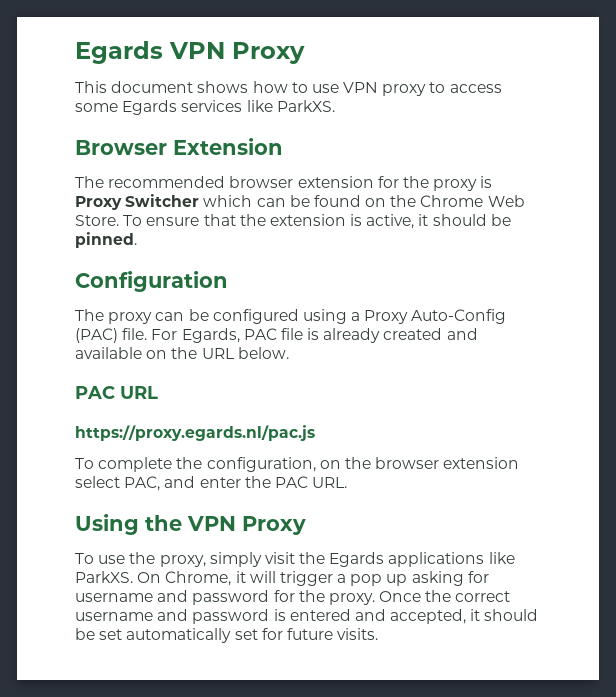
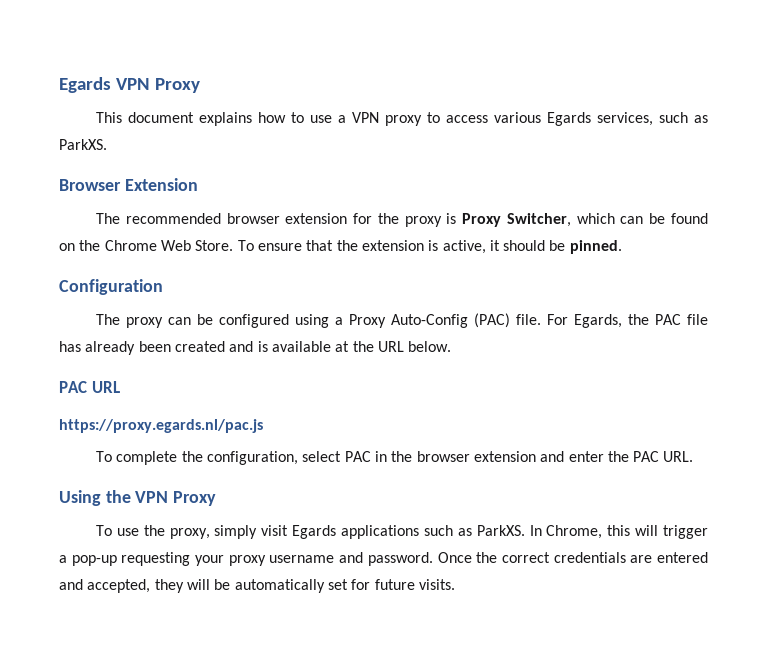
[197,81,249,93] shows -> [199,112,253,126] explains
(339, 88) none -> [338,115,347,123] a
[75,100,273,115] some Egards services like -> [494,112,709,126] various Egards services, such as
[125,194,200,207] Switcher -> [506,213,571,227] Switcher,
(240, 335) none -> [628,314,650,325] the
[307,328,478,343] [75,347,168,359] is already created and available on -> [59,341,350,355] has already been created and is available at
[319,460,341,469] on -> [302,451,387,462] select PAC in
[75,476,161,491] select PAC, -> (536, 456) none
[299,552,326,564] the -> (289, 530) none
[488,552,515,564] [75,571,489,586] [75,590,511,605] [75,609,539,624] [75,628,123,640] like ParkXS. On Chrome, it will trigger a pop up asking for username and password for the proxy. Once the correct username and password is entered and accepted, it should be set -> [423,525,709,539] [59,552,708,566] [59,579,231,593] such as ParkXS. In Chrome, this will trigger a pop-up requesting your proxy username and password. Once the correct credentials are entered and accepted, they will be

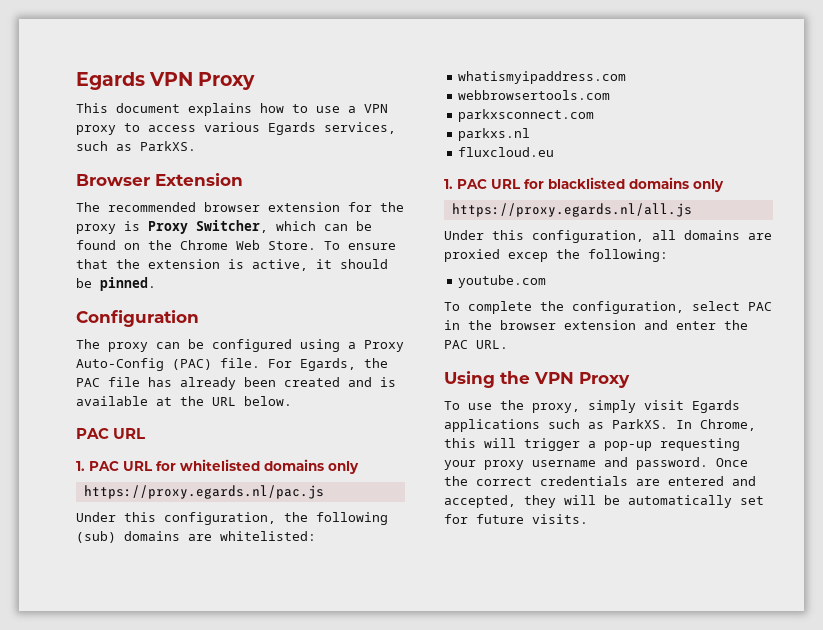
[59,419,263,433] https://proxy.egards.nl/pac.js -> [76,459,359,474] [83,485,324,499] [76,512,388,525] [76,531,316,543] [458,71,627,84] [458,90,611,100] [458,109,595,122] [458,128,531,141] [458,147,555,157] [444,177,724,192] [451,203,692,217] [444,230,772,243] [444,249,668,262] [458,275,547,288] 1. PAC URL for whitelisted domains only // https://proxy.egards.nl/pac.js // Under this configuration, the following (sub) domains are whitelisted: // whatismyipaddress.com // webbrowsertools.com // parkxsconnect.com // parkxs.nl // fluxcloud.eu // 1. PAC URL for blacklisted domains only // https://proxy.egards.nl/all.js // Under this configuration, all domains are proxied excep the following: // youtube.com

